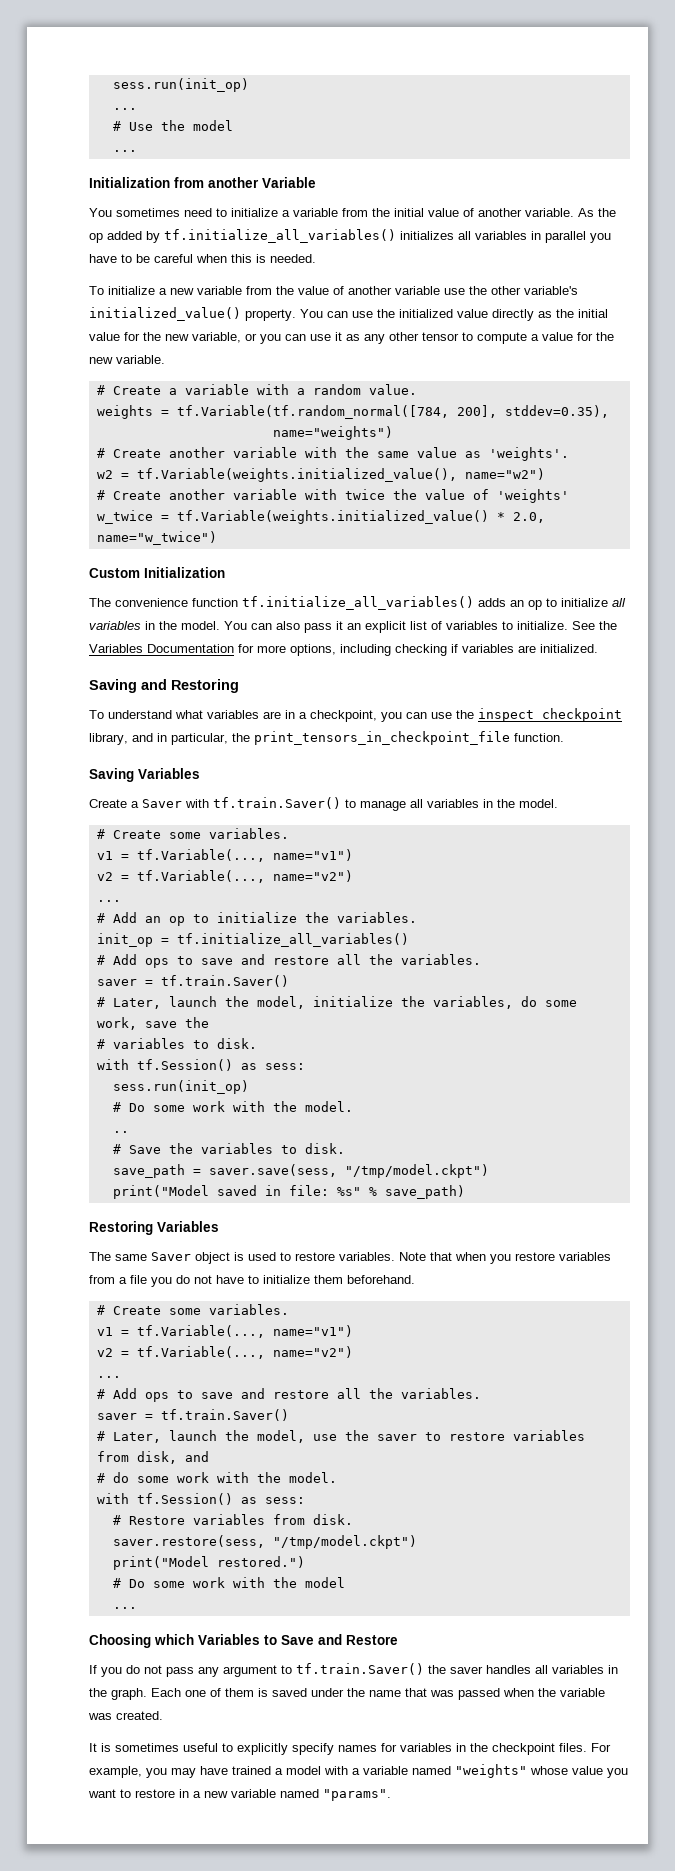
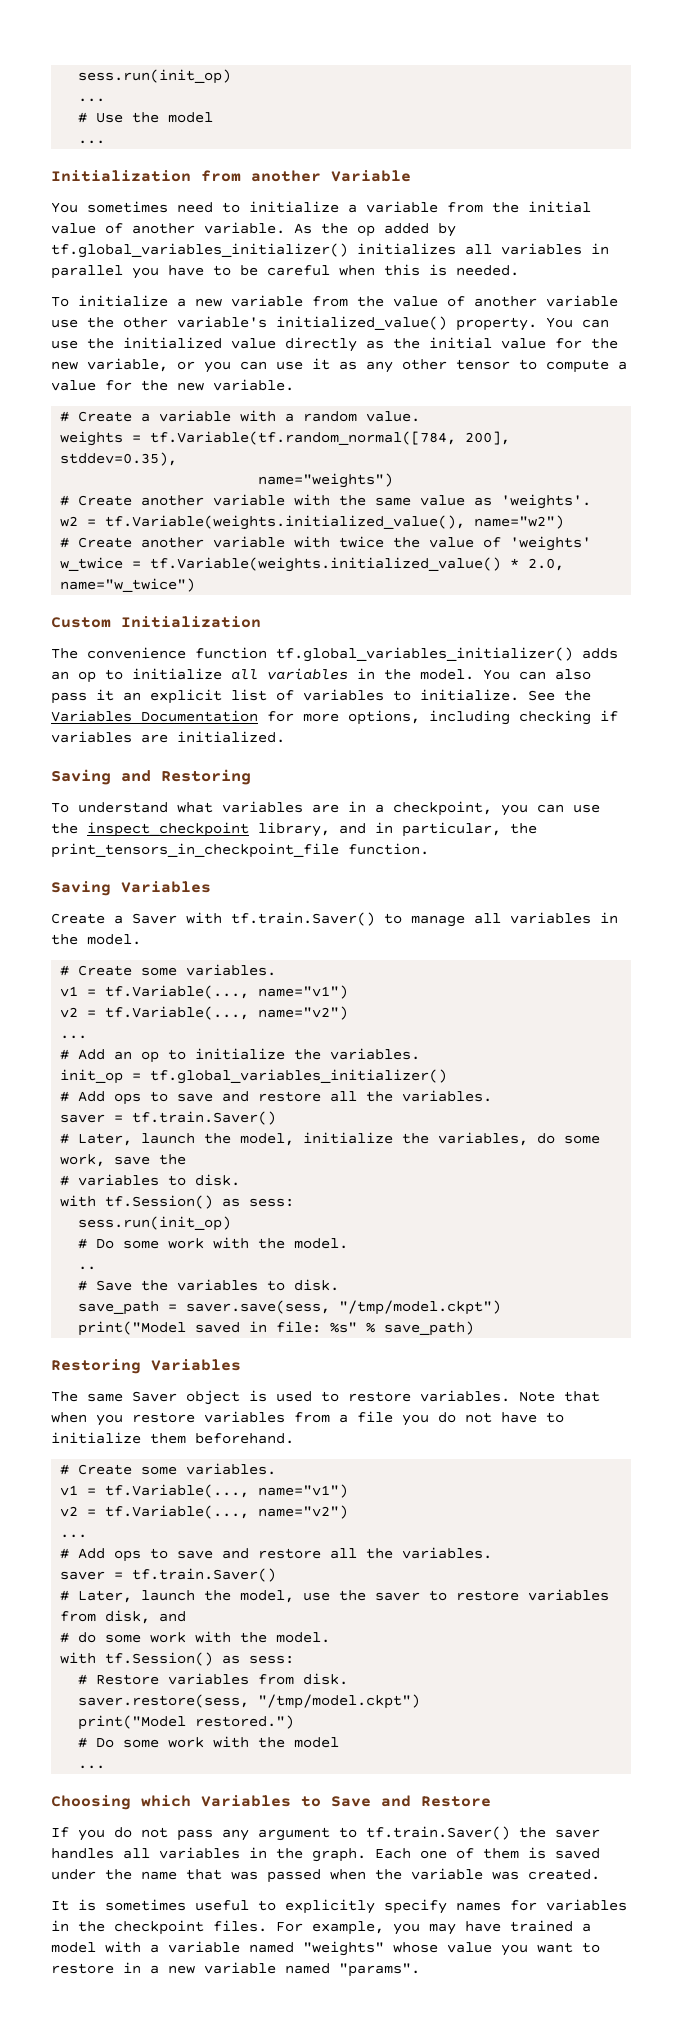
[164,229,396,243] tf.initialize_all_variables() -> [51,243,348,258] tf.global_variables_initializer()
[242,596,474,610] tf.initialize_all_variables() -> [276,647,573,662] tf.global_variables_initializer()
[176,933,409,947] tf.initialize_all_variables() -> [150,1069,448,1084] tf.global_variables_initializer()

